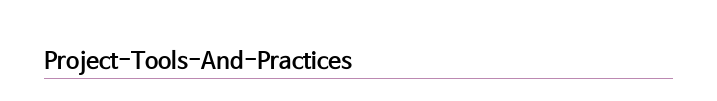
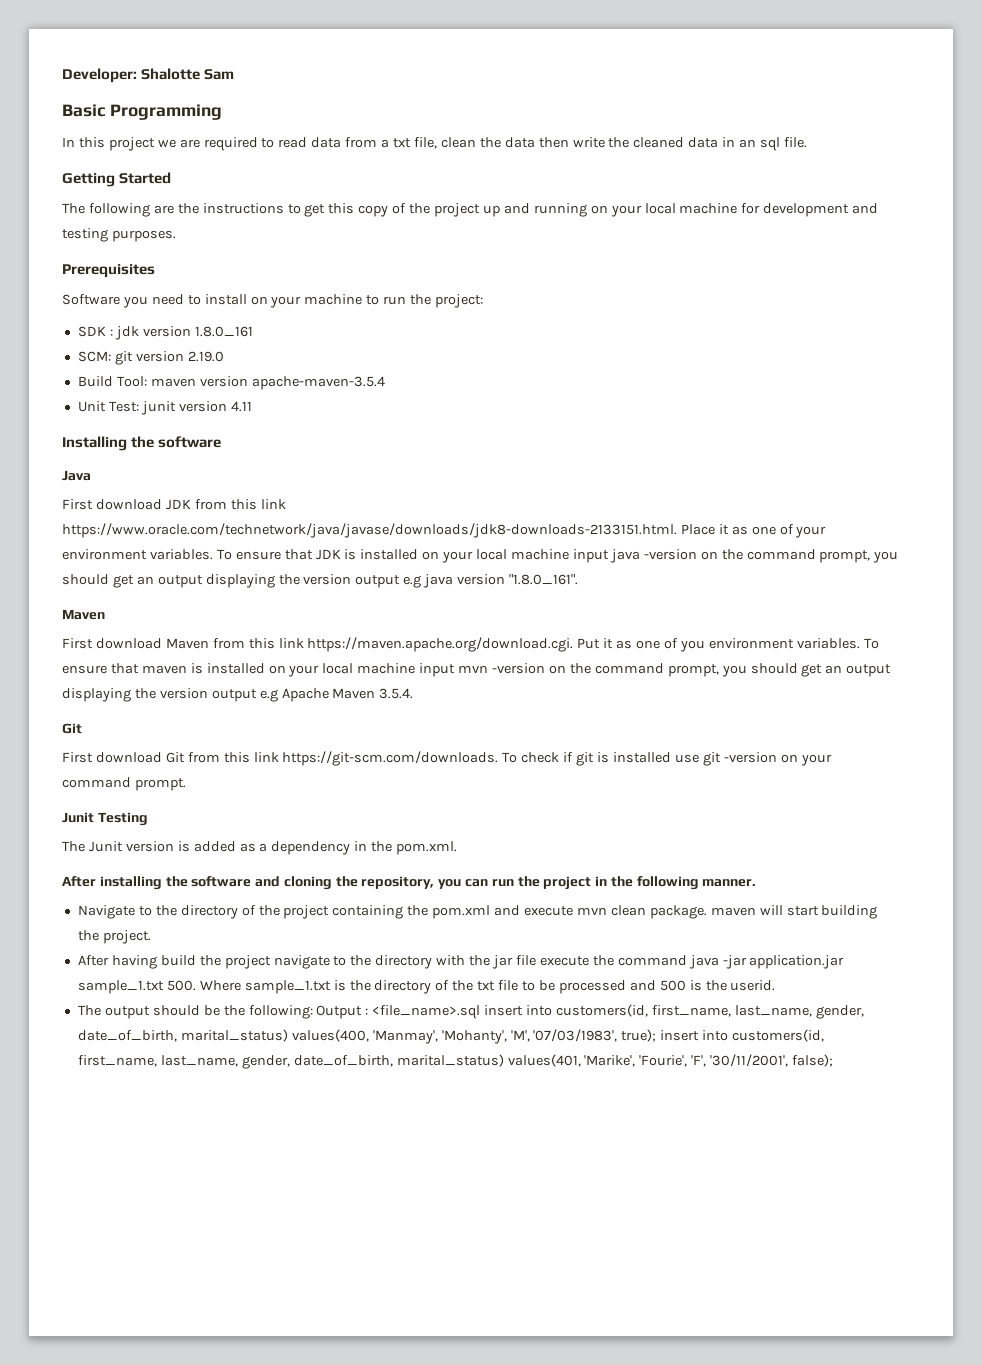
[44,49,352,76] Project-Tools-And-Practices -> [62,68,235,83] [62,104,222,120] [62,137,807,151] [62,172,172,187] [62,203,879,217] [62,228,176,242] [62,264,155,278] [62,294,484,308] [77,326,253,340] [77,351,224,365] [77,376,385,390] [77,401,252,415] [62,436,222,451] [62,470,91,481] [62,499,286,510] [62,523,827,538] [62,549,899,563] [62,574,579,588] [62,609,105,620] [62,637,879,652] [62,663,892,677] [62,688,414,702] [62,723,82,734] [62,751,832,766] [62,777,186,791] [62,812,148,826] [62,841,458,855] [62,876,757,890] [77,905,878,919] [77,930,151,944] [77,955,845,969] [77,980,776,994] [77,1004,864,1019] [77,1029,825,1044] [77,1054,834,1069] Developer: Shalotte Sam // Basic Programming // In this project we are required to read data from a txt file, clean the data then write the cleaned data in an sql file. // Getting Started // The following are the instructions to get this copy of the project up and running on your local machine for development and testing purposes. // Prerequisites // Software you need to install on your machine to run the project: // SDK : jdk version 1.8.0_161 // SCM: git version 2.19.0 // Build Tool: maven version apache-maven-3.5.4 // Unit Test: junit version 4.11 // Installing the software // Java // First download JDK from this link https://www.oracle.com/technetwork/java/javase/downloads/jdk8-downloads-2133151.html. Place it as one of your environment variables. To ensure that JDK is installed on your local machine input java -version on the command prompt, you should get an output displaying the version output e.g java version "1.8.0_161". // Maven // First download Maven from this link https://maven.apache.org/download.cgi. Put it as one of you environment variables. To ensure that maven is installed on your local machine input mvn -version on the command prompt, you should get an output displaying the version output e.g Apache Maven 3.5.4. // Git // First download Git from this link https://git-scm.com/downloads. To check if git is installed use git -version on your command prompt. // Junit Testing // The Junit version is added as a dependency in the pom.xml. // After installing the software and cloning the repository, you can run the project in the following manner. // Navigate to the directory of the project containing the pom.xml and execute mvn clean package. maven will start building the project. // After having build the project navigate to the directory with the jar file execute the command java -jar application.jar sample_1.txt 500. Where sample_1.txt is the directory of the txt file to be processed and 500 is the userid. // The output should be the following: Output : <file_name>.sql insert into customers(id, first_name, last_name, gender, date_of_birth, marital_status) values(400, 'Manmay', 'Mohanty', 'M', '07/03/1983', true); insert into customers(id, first_name, last_name, gender, date_of_birth, marital_status) values(401, 'Marike', 'Fourie', 'F', '30/11/2001', false);

